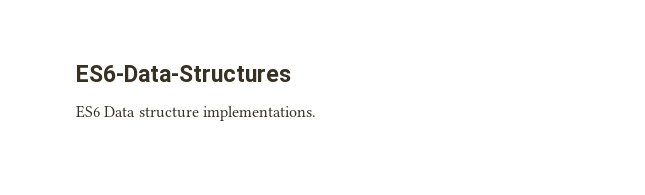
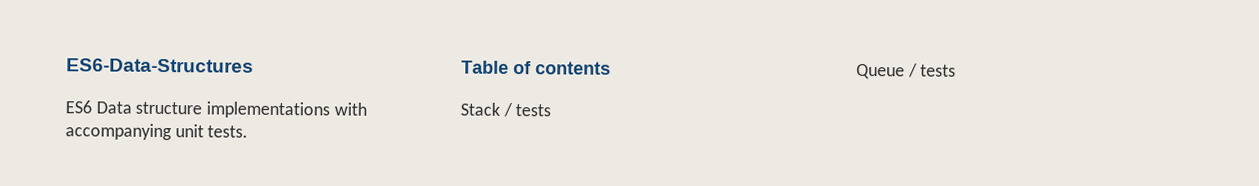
[202,106,316,121] implementations. -> [206,101,367,119] [65,123,249,141] [461,60,611,75] [460,102,552,118] [856,63,957,80] implementations with accompanying unit tests. // Table of contents // Stack / tests // Queue / tests

